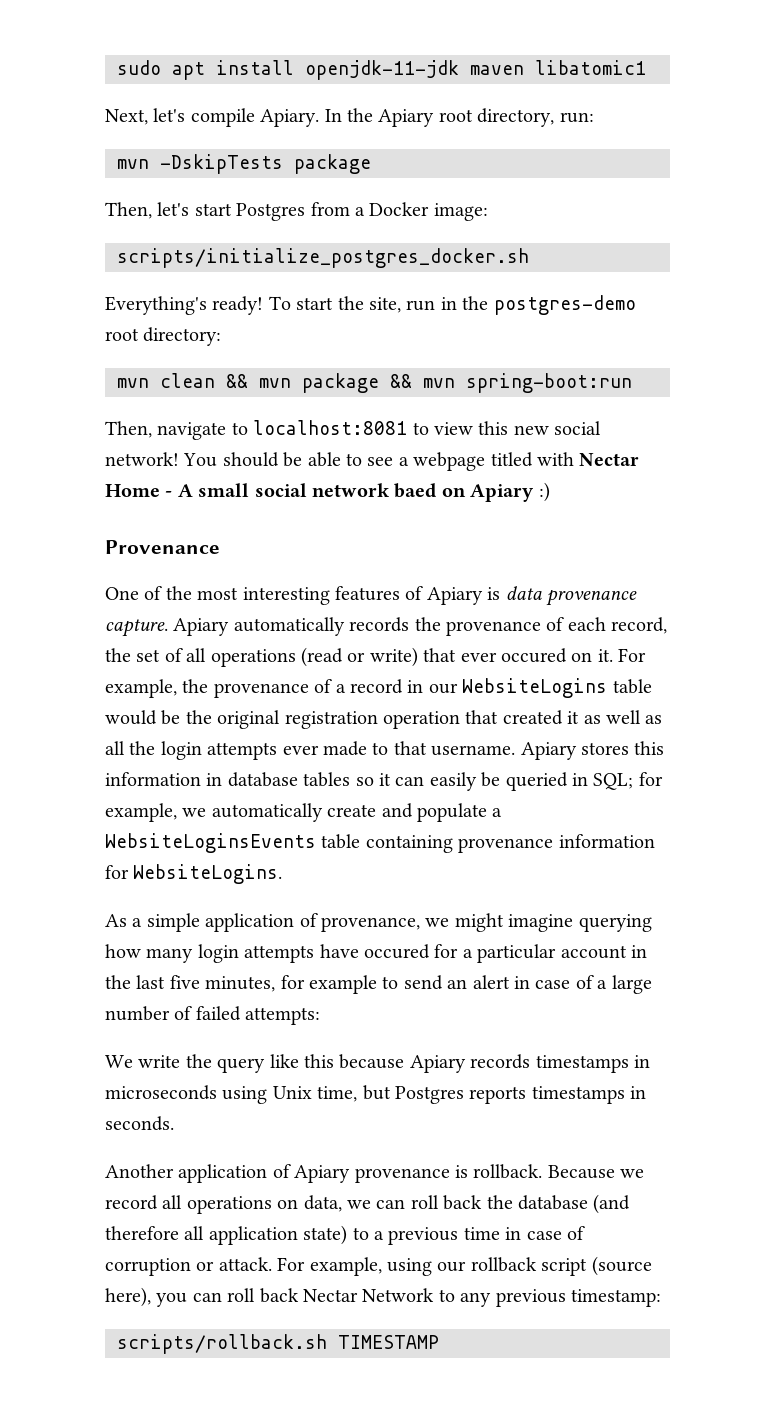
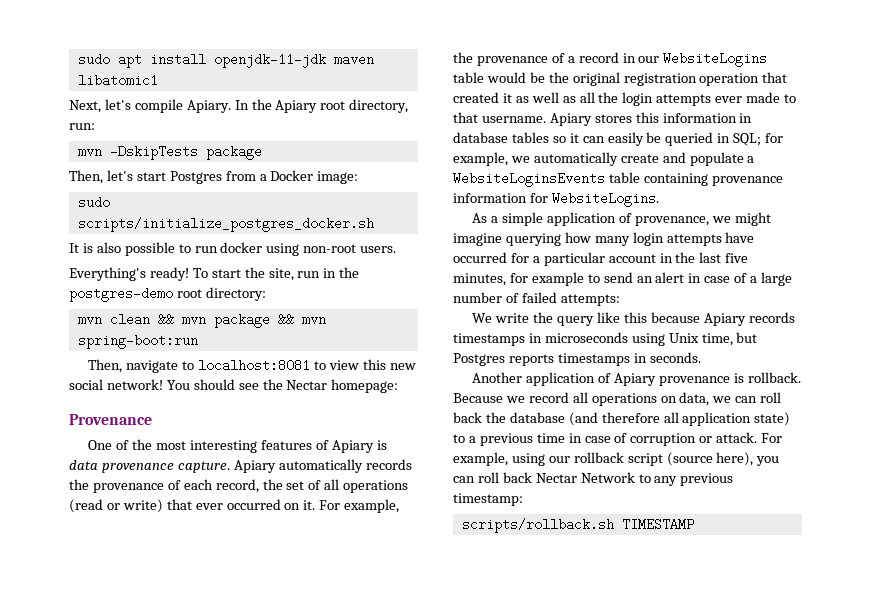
(488, 212) none -> [77,196,110,209] sudo
(529, 258) none -> [69,242,397,256] // It is also possible to run docker using non-root users.
[283,452,640,471] [105,482,550,502] be able to see a webpage titled with Nectar Home - A small social network baed on Apiary :) -> [238,379,399,393] see the Nectar homepage:
[500,648,567,663] occured -> [226,499,281,510] occurred
[364,944,430,959] occured -> [453,252,507,263] occurred

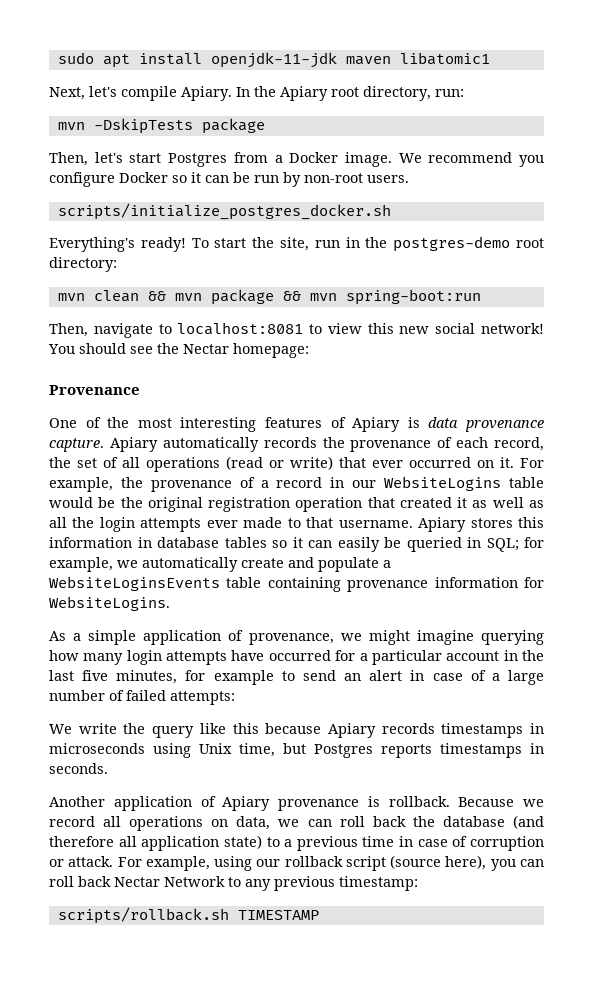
[317,171,359,184] [77,196,110,209] [77,217,374,232] [69,242,300,256] image: // sudo scripts/initialize_postgres_docker.sh // It is also possible to run docker using -> [344,152,544,167] [49,172,301,187] image. We recommend you configure Docker so it can be run by
(397, 249) none -> [57,203,391,220] // scripts/initialize_postgres_docker.sh

